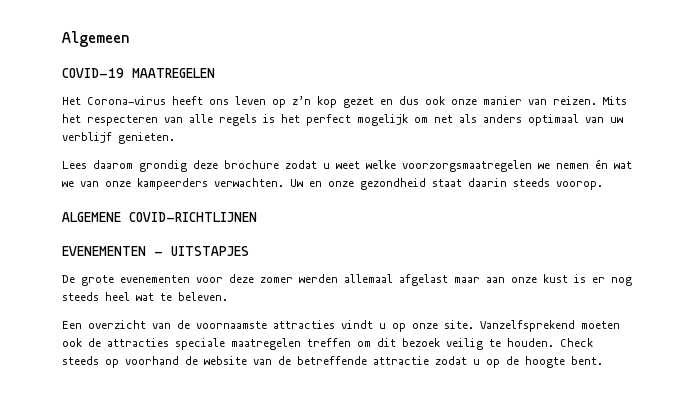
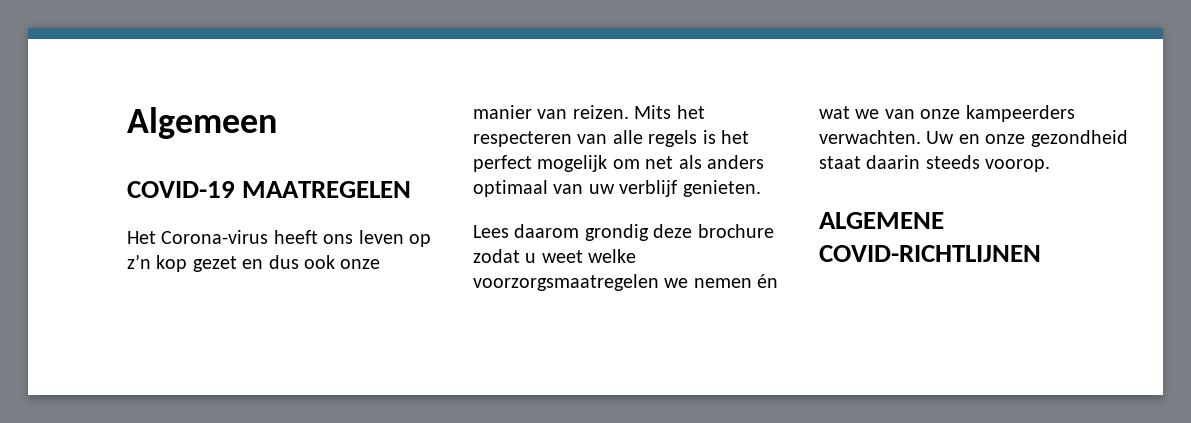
[62,246,249,256] [62,274,632,286] [62,292,228,301] [62,320,620,332] [62,338,593,350] [62,356,603,368] // EVENEMENTEN - UITSTAPJES // De grote evenementen voor deze zomer werden allemaal afgelast maar aan onze kust is er nog steeds heel wat te beleven. // Een overzicht van de voornaamste attracties vindt u op onze site. Vanzelfsprekend moeten ook de attracties speciale maatregelen treffen om dit bezoek veilig te houden. Check steeds op voorhand de website van de betreffende attractie zodat u op de hoogte bent. -> (1041, 253) none

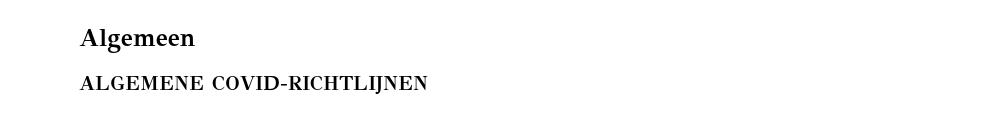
[127,181,412,198] [127,230,431,247] [127,254,381,272] [473,105,705,119] [473,130,749,147] [473,155,764,172] [473,180,761,197] [473,224,774,241] [473,249,637,263] [473,274,779,291] [819,105,1075,122] [819,130,1128,147] [819,155,1051,172] // COVID-19 MAATREGELEN // Het Corona-virus heeft ons leven op z’n kop gezet en dus ook onze manier van reizen. Mits het respecteren van alle regels is het perfect mogelijk om net als anders optimaal van uw verblijf genieten. // Lees daarom grondig deze brochure zodat u weet welke voorzorgsmaatregelen we nemen én wat we van onze kampeerders verwachten. Uw en onze gezondheid staat daarin steeds voorop. -> (195, 41) none

